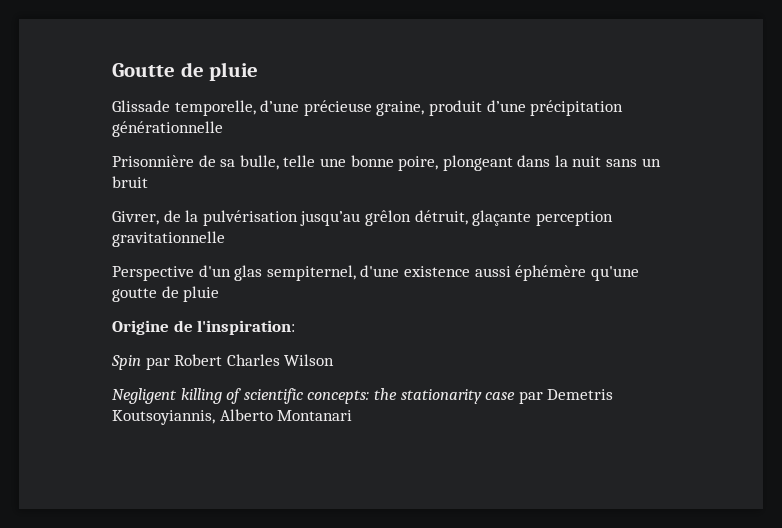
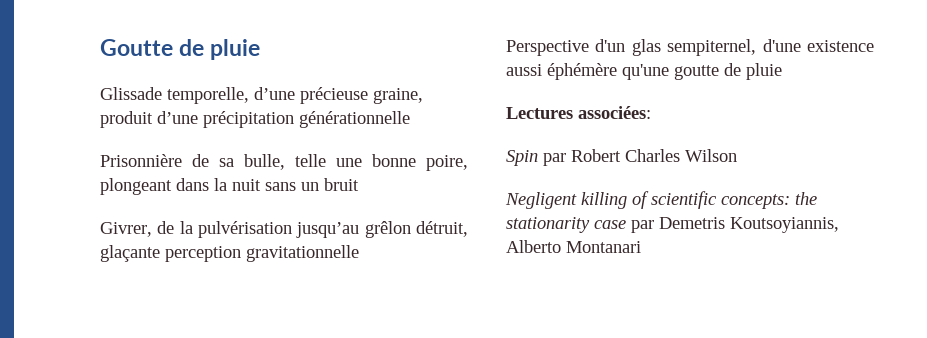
[112,320,296,335] Origine de l'inspiration: -> [506,106,651,119] Lectures associées:

